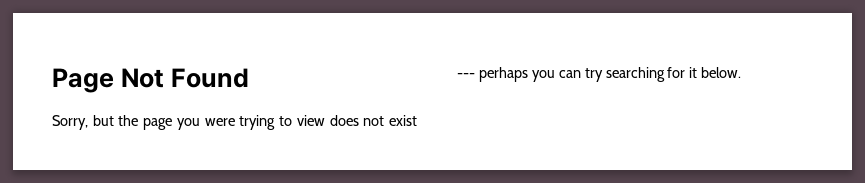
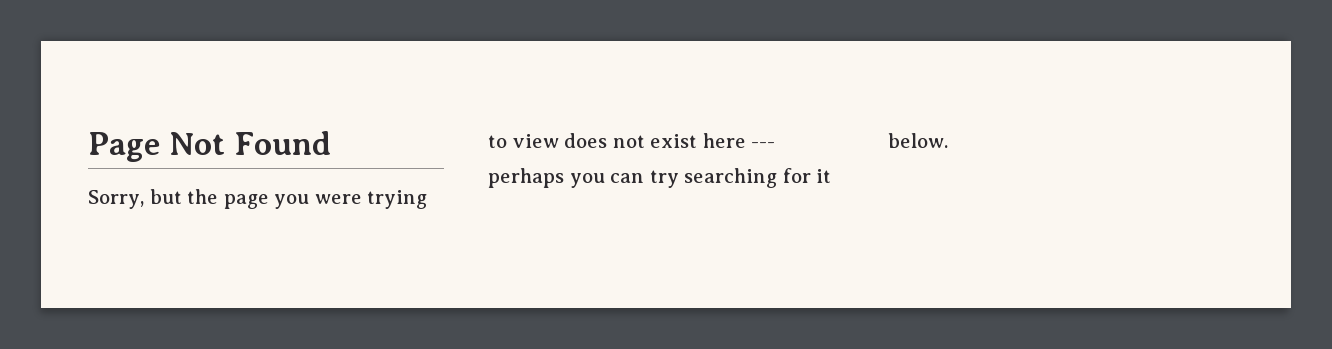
(418, 120) none -> [702,133,746,148] here

